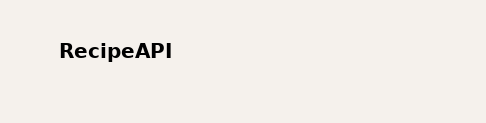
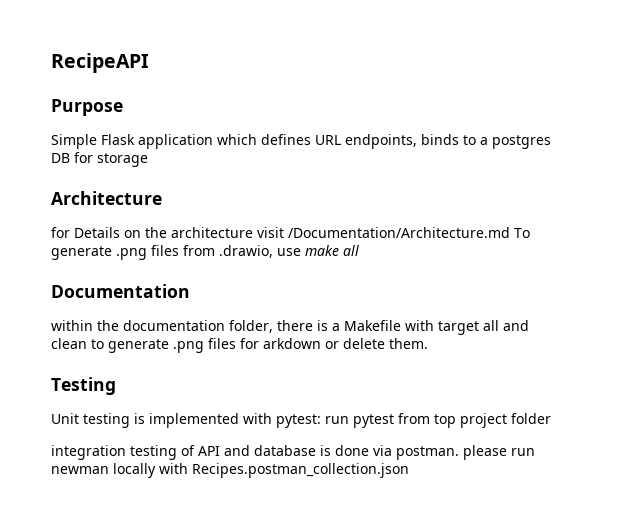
(172, 52) none -> [51,99,123,116] [51,134,551,149] [51,152,148,167] [51,191,162,205] [51,227,530,238] [51,245,359,260] [51,284,190,298] [51,320,529,335] [51,338,428,353] [51,377,116,395] [51,413,551,428] [51,445,535,460] [51,463,409,478] // Purpose // Simple Flask application which defines URL endpoints, binds to a postgres DB for storage // Architecture // for Details on the architecture visit /Documentation/Architecture.md To generate .png files from .drawio, use make all // Documentation // within the documentation folder, there is a Makefile with target all and clean to generate .png files for arkdown or delete them. // Testing // Unit testing is implemented with pytest: run pytest from top project folder // integration testing of API and database is done via postman. please run newman locally with Recipes.postman_collection.json

